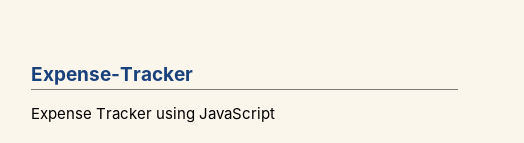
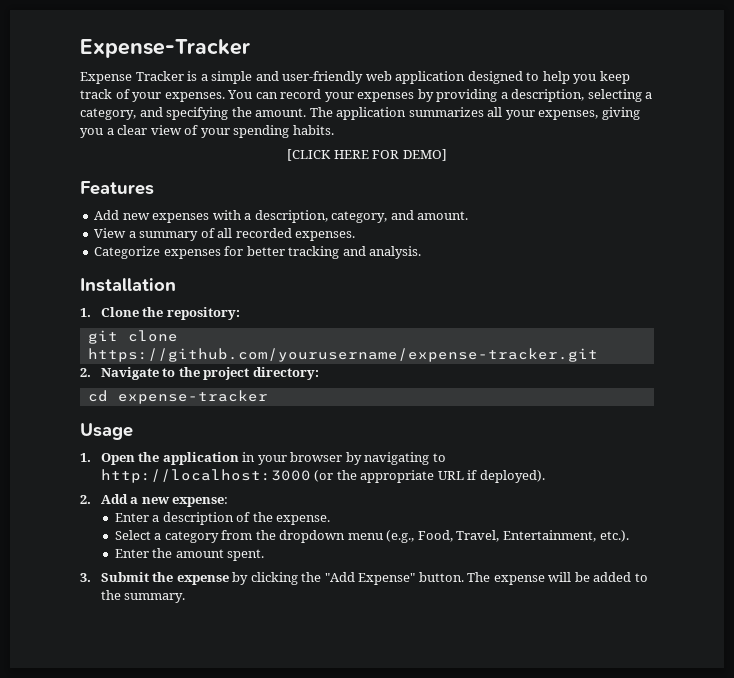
[156,106,276,123] using JavaScript -> [187,71,630,84] [80,89,653,102] [80,107,640,120] [80,125,334,138] [287,149,447,161] [80,181,154,195] [94,210,469,223] [94,228,356,241] [94,246,422,259] [80,278,176,292] [80,307,240,320] [87,330,178,344] [87,348,598,362] [80,367,319,380] [87,390,268,404] [80,423,133,440] [80,452,446,465] [100,469,545,483] [80,494,229,507] [114,512,331,525] [114,530,629,543] [114,548,265,561] [80,572,648,585] [100,590,186,603] is a simple and user-friendly web application designed to help you keep track of your expenses. You can record your expenses by providing a description, selecting a category, and specifying the amount. The application summarizes all your expenses, giving you a clear view of your spending habits. // [CLICK HERE FOR DEMO] // Features // Add new expenses with a description, category, and amount. // View a summary of all recorded expenses. // Categorize expenses for better tracking and analysis. // Installation // 1. Clone the repository: // git clone https://github.com/yourusername/expense-tracker.git // 2. Navigate to the project directory: // cd expense-tracker // Usage // 1. Open the application in your browser by navigating to http://localhost:3000 (or the appropriate URL if deployed). // 2. Add a new expense: // Enter a description of the expense. // Select a category from the dropdown menu (e.g., Food, Travel, Entertainment, etc.). // Enter the amount spent. // 3. Submit the expense by clicking the "Add Expense" button. The expense will be added to the summary.

